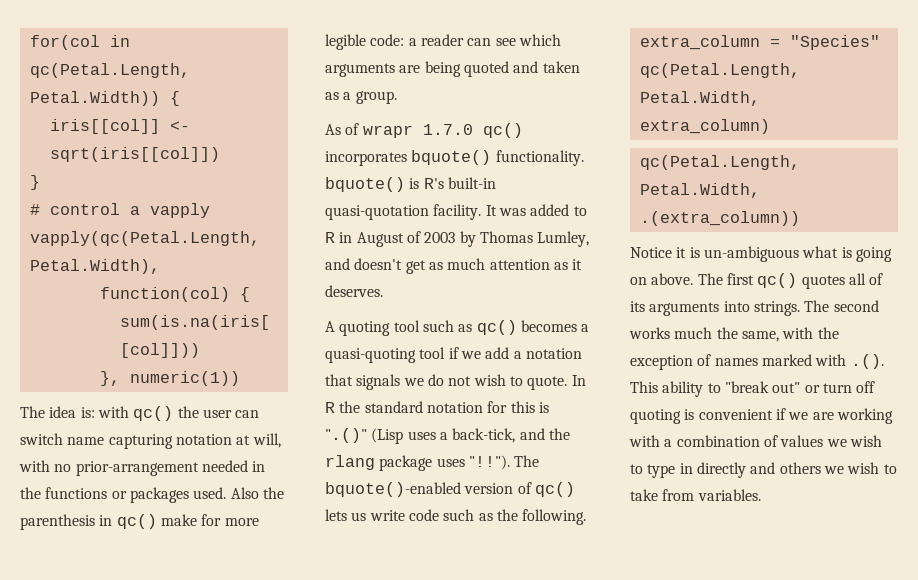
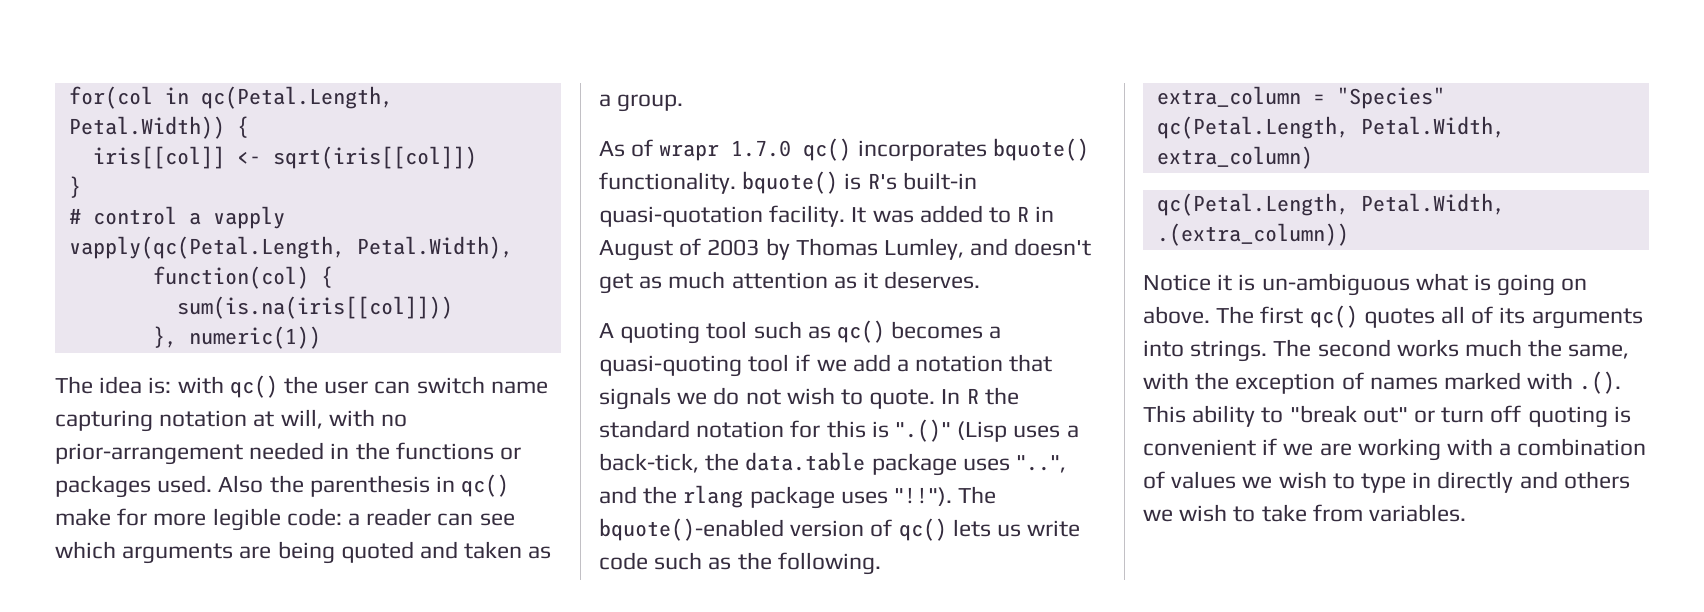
(516, 435) none -> [705,452,1067,476] the data.table package uses "..",

